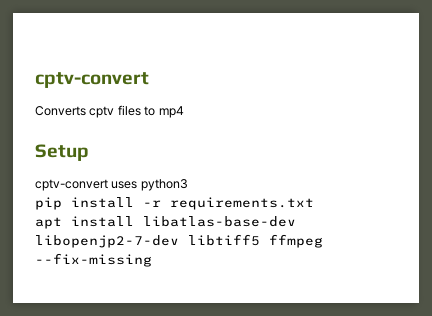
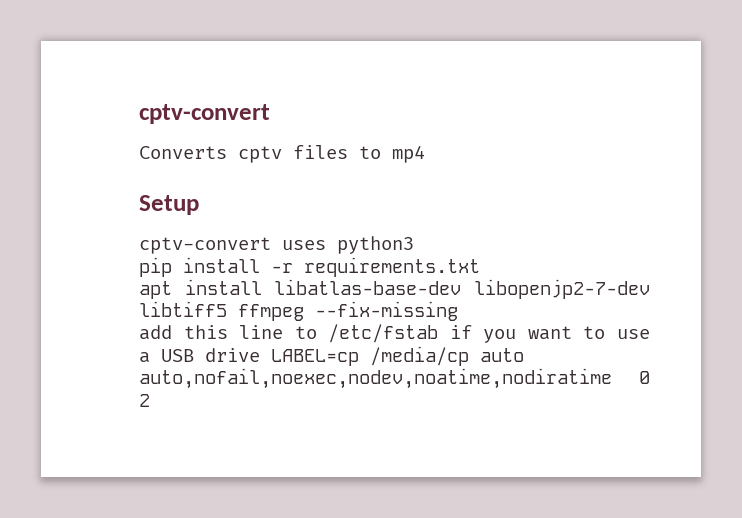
(152, 260) none -> [139,324,650,343] [139,346,524,366] [139,368,650,389] [139,394,150,407] // add this line to /etc/fstab if you want to use a USB drive LABEL=cp /media/cp auto auto,nofail,noexec,nodev,noatime,nodiratime 0 2

